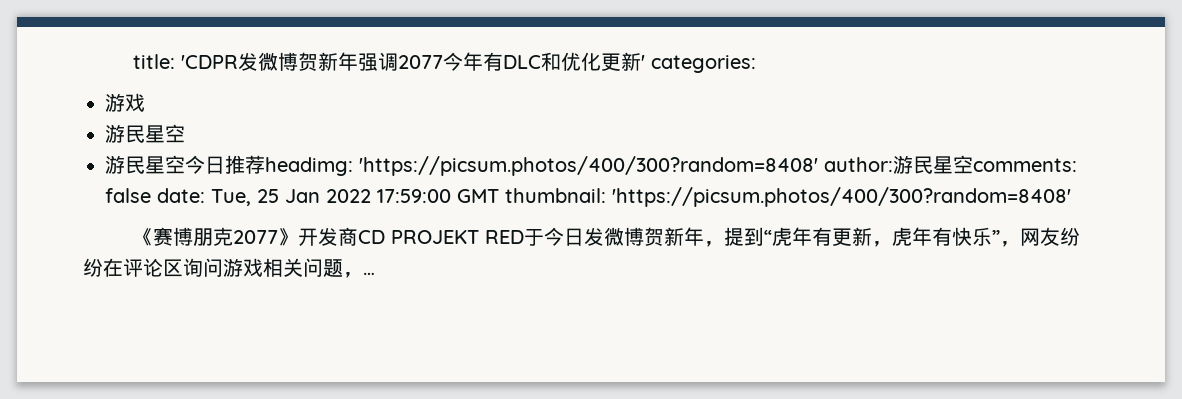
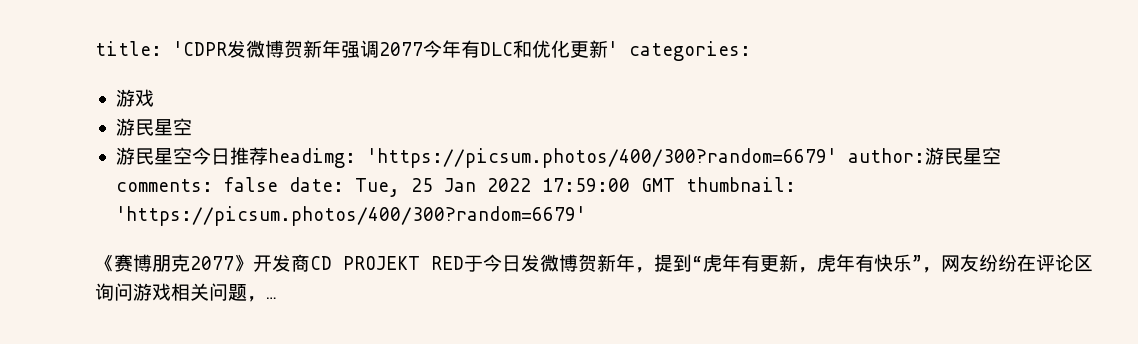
[359,156,818,176] 'https://picsum.photos/400/300?random=8408' -> [366,148,837,168] 'https://picsum.photos/400/300?random=6679'
[612,187,1071,207] 'https://picsum.photos/400/300?random=8408' -> [115,206,586,226] 'https://picsum.photos/400/300?random=6679'

